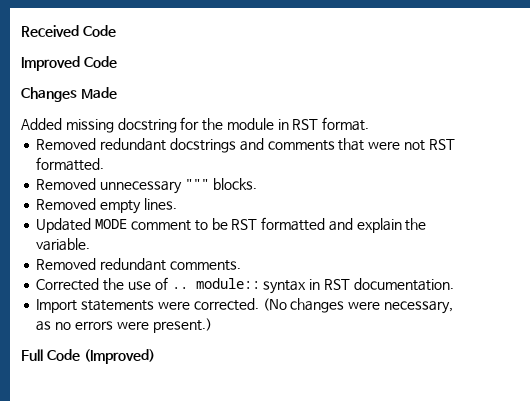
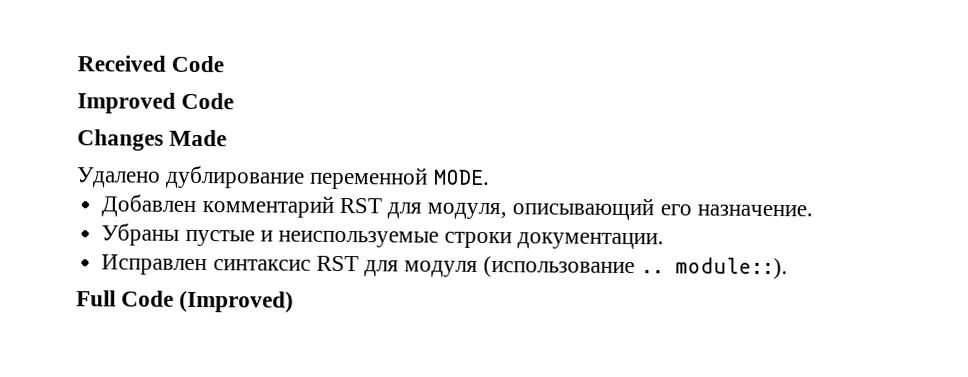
[21,117,370,133] [36,138,455,153] [36,157,105,171] [36,178,257,194] [36,198,177,214] [36,217,427,233] [36,238,91,251] [36,258,241,271] [36,277,454,294] [36,298,453,314] [36,318,212,333] Added missing docstring for the module in RST format. // Removed redundant docstrings and comments that were not RST formatted. // Removed unnecessary """ blocks. // Removed empty lines. // Updated MODE comment to be RST formatted and explain the variable. // Removed redundant comments. // Corrected the use of .. module:: syntax in RST documentation. // Import statements were corrected. (No changes were necessary, as no errors were present.) -> [76,165,490,190] [101,194,813,221] [101,223,665,250] [101,254,788,280] Удалено дублирование переменной MODE. // Добавлен комментарий RST для модуля, описывающий его назначение. // Убраны пустые и неиспользуемые строки документации. // Исправлен синтаксис RST для модуля (использование .. module::).

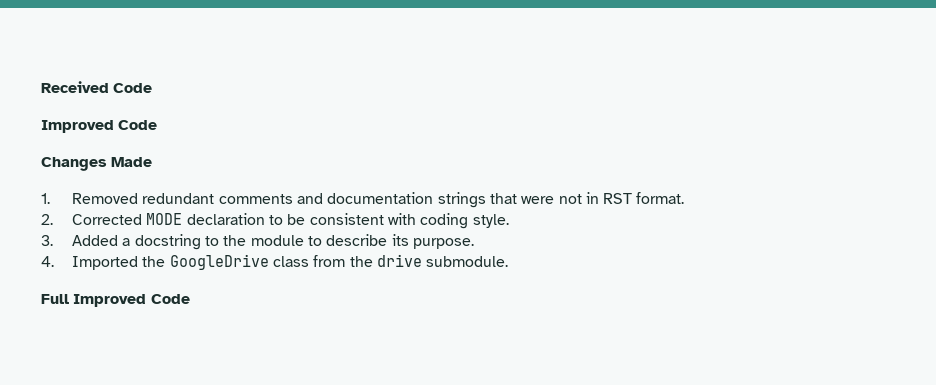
[76,165,490,190] [101,194,813,221] [101,223,665,250] [101,254,788,280] Удалено дублирование переменной MODE. // Добавлен комментарий RST для модуля, описывающий его назначение. // Убраны пустые и неиспользуемые строки документации. // Исправлен синтаксис RST для модуля (использование .. module::). -> [41,192,685,208] [41,213,509,229] [41,234,474,250] [41,254,509,270] 1. Removed redundant comments and documentation strings that were not in RST format. // 2. Corrected MODE declaration to be consistent with coding style. // 3. Added a docstring to the module to describe its purpose. // 4. Imported the GoogleDrive class from the drive submodule.
[121,290,295,313] Code (Improved) -> [73,294,190,307] Improved Code

